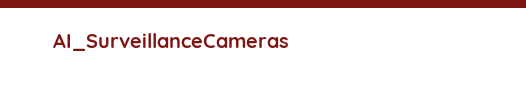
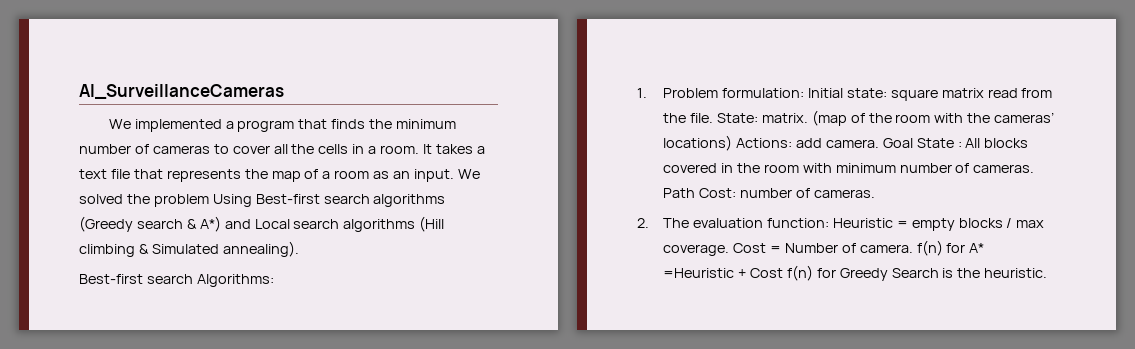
(289, 42) none -> [108,119,457,132] [79,144,485,154] [79,169,480,182] [79,194,446,207] [79,216,445,232] [79,241,299,257] [79,274,274,287] [637,88,1053,101] [663,110,1055,126] [663,135,1029,151] [663,163,1035,173] [663,188,875,198] [637,218,1045,231] [663,240,985,256] [663,265,1048,281] // We implemented a program that finds the minimum number of cameras to cover all the cells in a room. It takes a text file that represents the map of a room as an input. We solved the problem Using Best-first search algorithms (Greedy search & A*) and Local search algorithms (Hill climbing & Simulated annealing). // Best-first search Algorithms: // 1. Problem formulation: Initial state: square matrix read from the file. State: matrix. (map of the room with the cameras’ locations) Actions: add camera. Goal State : All blocks covered in the room with minimum number of cameras. Path Cost: number of cameras. // 2. The evaluation function: Heuristic = empty blocks / max coverage. Cost = Number of camera. f(n) for A* =Heuristic + Cost f(n) for Greedy Search is the heuristic.

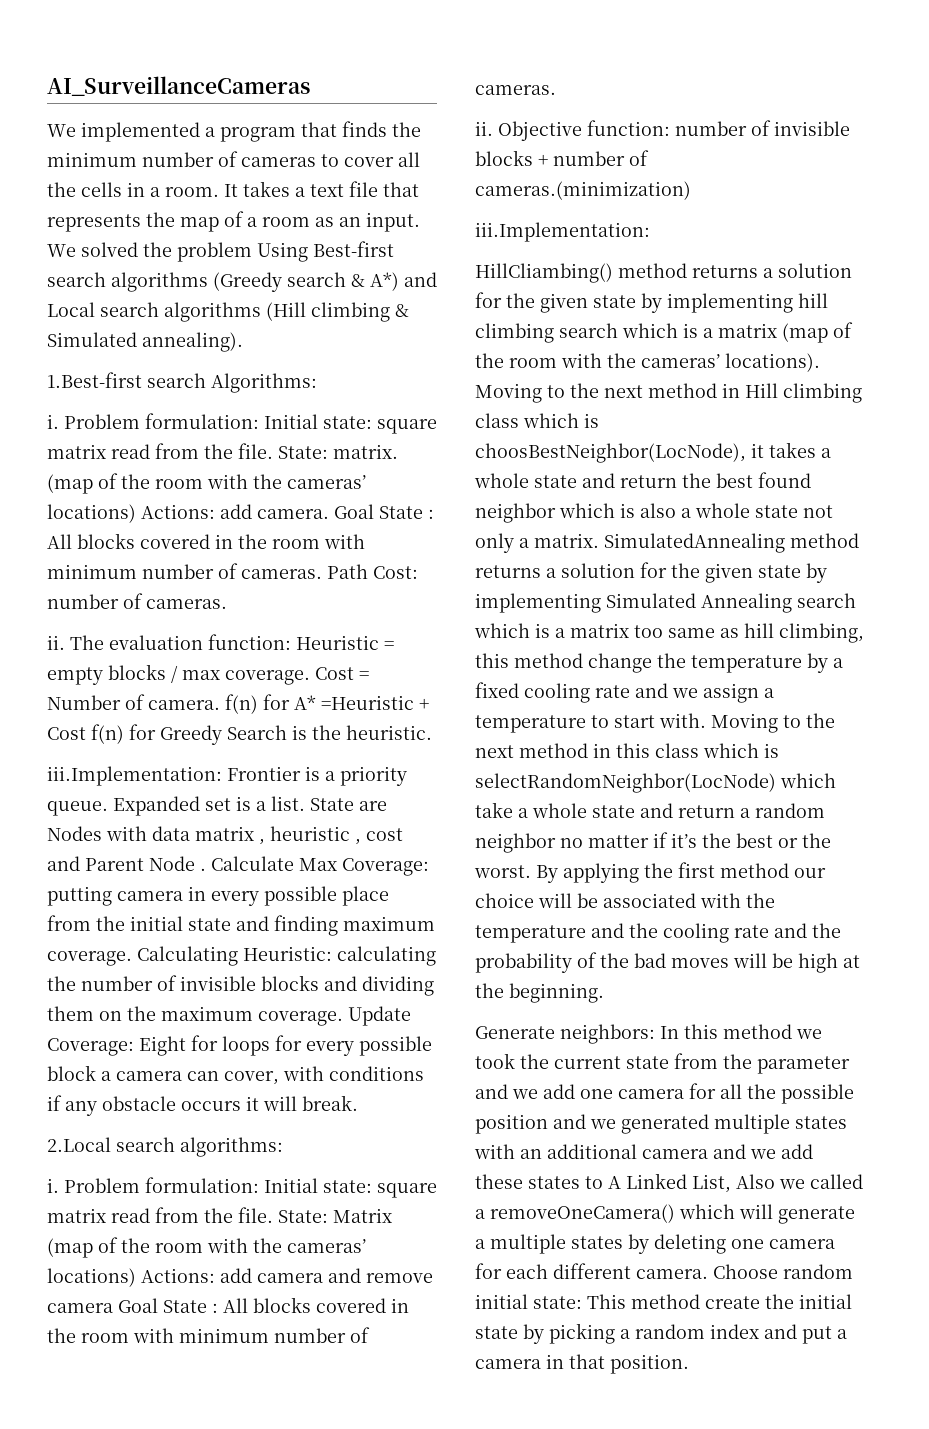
[79,274,143,284] Best-first -> [47,372,142,388] 1.Best-first
[637,88,647,98] 1. -> [47,414,59,429] i.
[637,218,649,228] 2. -> [47,635,65,650] ii.
(1048, 273) none -> [47,766,407,786] [47,796,387,816] [47,826,403,845] [47,856,429,876] [47,886,389,906] [47,915,435,936] [47,946,436,966] [47,975,434,996] [47,1006,411,1026] [47,1035,432,1056] [47,1065,424,1085] [47,1095,358,1116] [47,1137,283,1157] [47,1177,437,1198] [47,1207,392,1223] [47,1237,366,1258] [47,1268,433,1287] [47,1297,409,1313] [47,1327,370,1343] [475,85,556,95] [475,120,850,141] [475,150,649,166] [475,181,691,200] [475,222,650,242] [475,263,852,283] [475,292,828,313] [475,322,853,343] [475,353,820,372] [475,383,862,403] [475,413,599,428] [475,442,831,463] [474,472,811,488] [475,503,833,523] [475,533,859,553] [475,562,827,583] [475,593,856,613] [474,623,864,643] [475,653,843,673] [475,682,774,703] [475,713,835,733] [475,743,779,758] [475,773,836,793] [475,802,825,818] [475,832,831,853] [474,862,826,883] [475,893,775,908] [475,923,841,943] [475,952,860,973] [475,983,604,1003] [475,1024,822,1044] [475,1053,850,1074] [475,1083,854,1104] [475,1114,847,1134] [474,1144,813,1159] [475,1173,863,1193] [475,1204,855,1224] [475,1234,835,1254] [475,1263,853,1279] [475,1294,852,1309] [475,1323,847,1344] [475,1354,689,1374] // iii.Implementation: Frontier is a priority queue. Expanded set is a list. State are Nodes with data matrix , heuristic , cost and Parent Node . Calculate Max Coverage: putting camera in every possible place from the initial state and finding maximum coverage. Calculating Heuristic: calculating the number of invisible blocks and dividing them on the maximum coverage. Update Coverage: Eight for loops for every possible block a camera can cover, with conditions if any obstacle occurs it will break. // 2.Local search algorithms: // i. Problem formulation: Initial state: square matrix read from the file. State: Matrix (map of the room with the cameras’ locations) Actions: add camera and remove camera Goal State : All blocks covered in the room with minimum number of cameras. // ii. Objective function: number of invisible blocks + number of cameras.(minimization) // iii.Implementation: // HillCliambing() method returns a solution for the given state by implementing hill climbing search which is a matrix (map of the room with the cameras’ locations). Moving to the next method in Hill climbing class which is choosBestNeighbor(LocNode), it takes a whole state and return the best found neighbor which is also a whole state not only a matrix. SimulatedAnnealing method returns a solution for the given state by implementing Simulated Annealing search which is a matrix too same as hill climbing, this method change the temperature by a fixed cooling rate and we assign a temperature to start with. Moving to the next method in this class which is selectRandomNeighbor(LocNode) which take a whole state and return a random neighbor no matter if it’s the best or the worst. By applying the first method our choice will be associated with the temperature and the cooling rate and the probability of the bad moves will be high at the beginning. // Generate neighbors: In this method we took the current state from the parameter and we add one camera for all the possible position and we generated multiple states with an additional camera and we add these states to A Linked List, Also we called a removeOneCamera() which will generate a multiple states by deleting one camera for each different camera. Choose random initial state: This method create the initial state by picking a random index and put a camera in that position.

